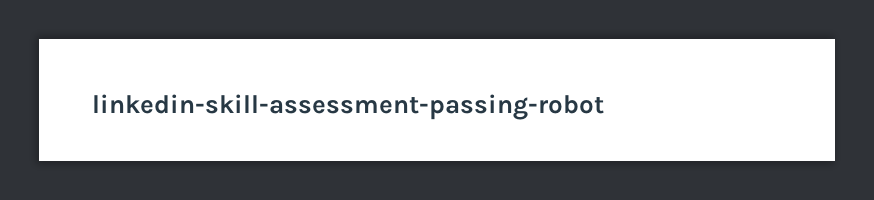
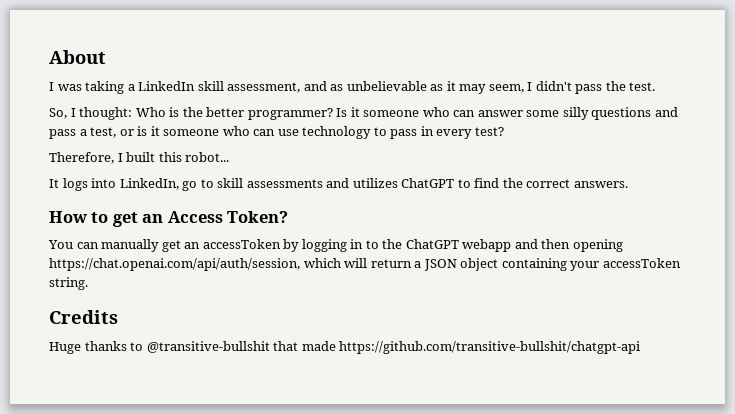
[92,94,604,120] linkedin-skill-assessment-passing-robot -> [49,50,106,64] [49,81,656,94] [49,107,678,120] [49,126,504,139] [49,152,230,164] [49,178,628,191] [49,211,289,227] [48,239,623,252] [49,258,681,271] [49,277,88,290] [49,310,118,324] [49,341,641,354] About // I was taking a LinkedIn skill assessment, and as unbelievable as it may seem, I didn't pass the test. // So, I thought: Who is the better programmer? Is it someone who can answer some silly questions and pass a test, or is it someone who can use technology to pass in every test? // Therefore, I built this robot... // It logs into LinkedIn, go to skill assessments and utilizes ChatGPT to find the correct answers. // How to get an Access Token? // You can manually get an accessToken by logging in to the ChatGPT webapp and then opening https://chat.openai.com/api/auth/session, which will return a JSON object containing your accessToken string. // Credits // Huge thanks to @transitive-bullshit that made https://github.com/transitive-bullshit/chatgpt-api

